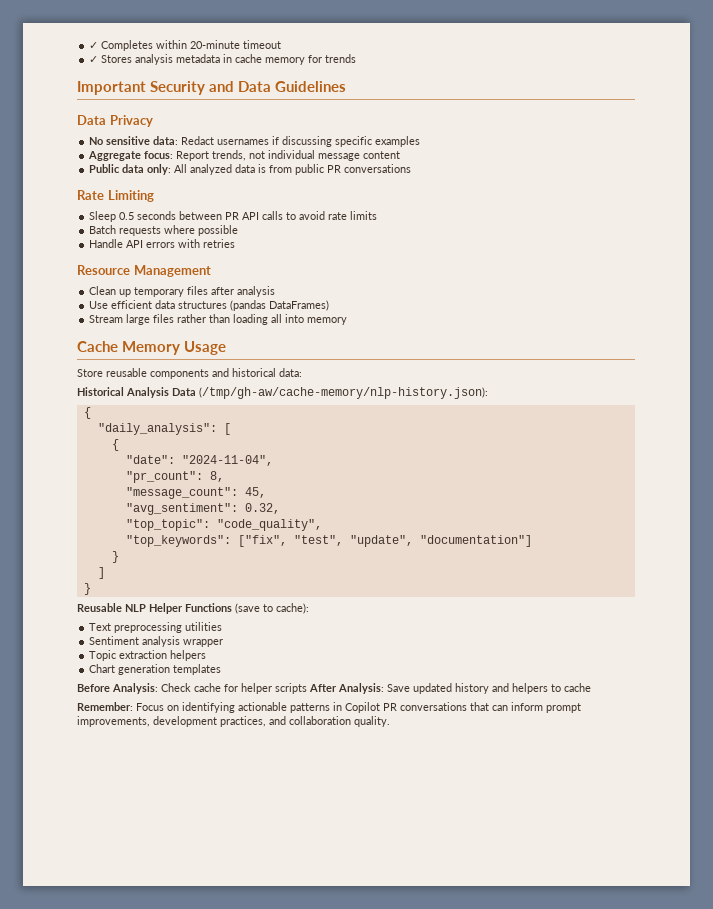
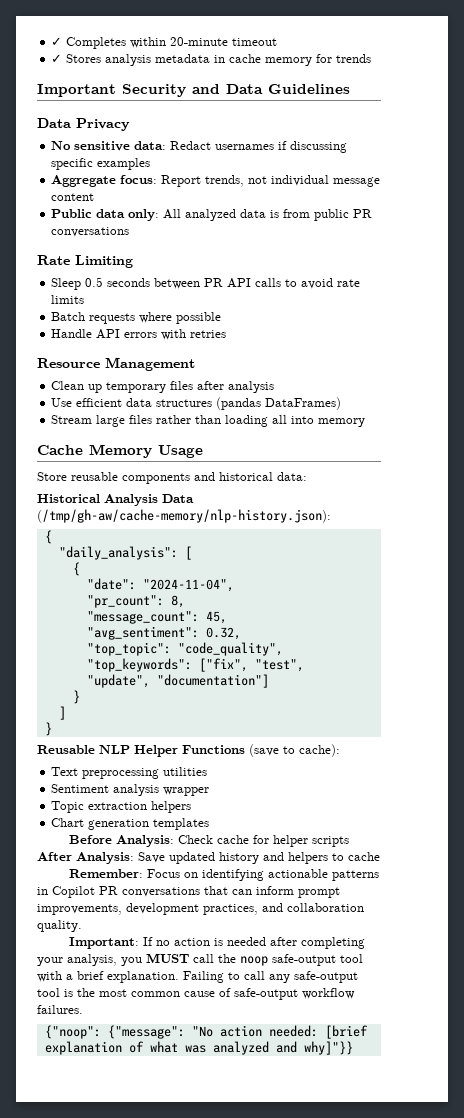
(390, 721) none -> [68,937,365,949] [37,953,363,966] [37,971,358,983] [37,988,355,1000] [37,1005,83,1014] [44,1025,368,1039] [44,1041,353,1055] // Important: If no action is needed after completing your analysis, you MUST call the noop safe-output tool with a brief explanation. Failing to call any safe-output tool is the most common cause of safe-output workflow failures. // {"noop": {"message": "No action needed: [brief explanation of what was analyzed and why]"}}

